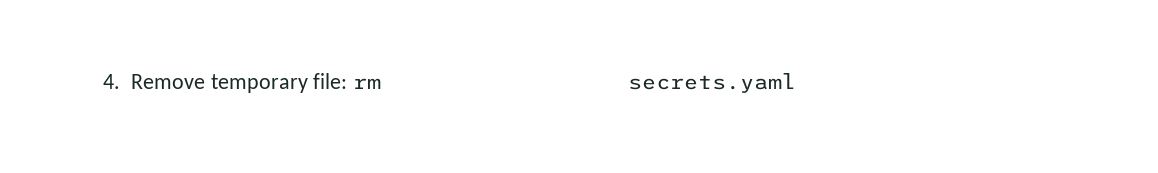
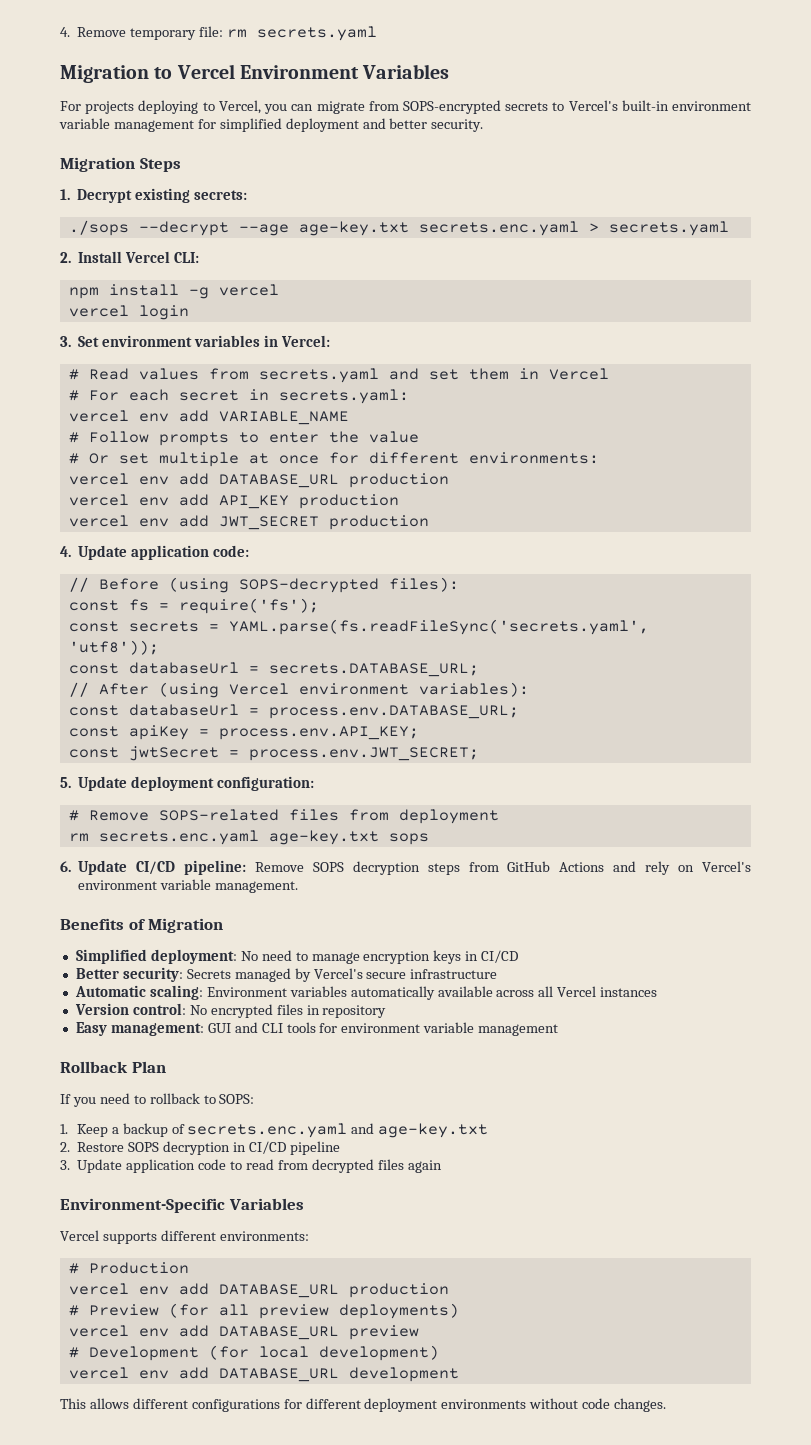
(796, 83) none -> [60,64,450,83] [60,100,751,114] [59,118,484,132] [60,157,181,172] [60,188,248,203] [68,220,729,236] [60,251,200,263] [68,284,279,299] [68,305,189,320] [60,335,330,347] [68,368,609,383] [68,389,409,404] [68,410,349,425] [68,431,419,446] [68,452,599,467] [68,473,449,488] [68,494,399,509] [68,515,429,530] [60,545,250,560] [68,577,459,593] [68,598,319,614] [68,619,649,635] [68,640,159,655] [68,662,479,677] [68,682,529,698] [68,704,519,719] [68,725,419,740] [68,746,479,761] [60,776,315,791] [68,809,499,824] [68,830,429,845] [60,860,751,875] [78,879,299,893] [60,918,224,933] [75,949,519,964] [75,967,498,982] [74,985,658,1000] [74,1003,387,1018] [75,1022,559,1036] [60,1061,166,1073] [60,1093,255,1107] [60,1123,489,1138] [60,1141,340,1155] [60,1159,442,1173] [60,1198,304,1213] [60,1230,309,1244] [68,1262,189,1274] [68,1283,449,1298] [68,1303,459,1319] [68,1325,419,1340] [68,1345,439,1361] [68,1367,459,1382] [60,1398,667,1412] // Migration to Vercel Environment Variables // For projects deploying to Vercel, you can migrate from SOPS-encrypted secrets to Vercel's built-in environment variable management for simplified deployment and better security. // Migration Steps // 1. Decrypt existing secrets: // ./sops --decrypt --age age-key.txt secrets.enc.yaml > secrets.yaml // 2. Install Vercel CLI: // npm install -g vercel // vercel login // 3. Set environment variables in Vercel: // # Read values from secrets.yaml and set them in Vercel // # For each secret in secrets.yaml: // vercel env add VARIABLE_NAME // # Follow prompts to enter the value // # Or set multiple at once for different environments: // vercel env add DATABASE_URL production // vercel env add API_KEY production // vercel env add JWT_SECRET production // 4. Update application code: // // Before (using SOPS-decrypted files): // const fs = require('fs'); // const secrets = YAML.parse(fs.readFileSync('secrets.yaml', 'utf8')); // const databaseUrl = secrets.DATABASE_URL; // // After (using Vercel environment variables): // const databaseUrl = process.env.DATABASE_URL; // const apiKey = process.env.API_KEY; // const jwtSecret = process.env.JWT_SECRET; // 5. Update deployment configuration: // # Remove SOPS-related files from deployment // rm secrets.enc.yaml age-key.txt sops // 6. Update CI/CD pipeline: Remove SOPS decryption steps from GitHub Actions and rely on Vercel's environment variable management. // Benefits of Migration // Simplified deployment: No need to manage encryption keys in CI/CD // Better security: Secrets managed by Vercel's secure infrastructure // Automatic scaling: Environment variables automatically available across all Vercel instances // Version control: No encrypted files in repository // Easy management: GUI and CLI tools for environment variable management // Rollback Plan // If you need to rollback to SOPS: // 1. Keep a backup of secrets.enc.yaml and age-key.txt // 2. Restore SOPS decryption in CI/CD pipeline // 3. Update application code to read from decrypted files again // Environment-Specific Variables // Vercel supports different environments: // # Production // vercel env add DATABASE_URL production // # Preview (for all preview deployments) // vercel env add DATABASE_URL preview // # Development (for local development) // vercel env add DATABASE_URL development // This allows different configurations for different deployment environments without code changes.

